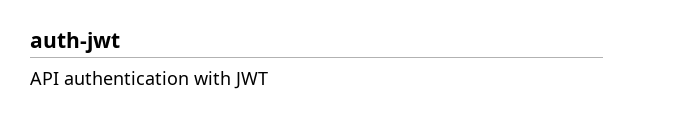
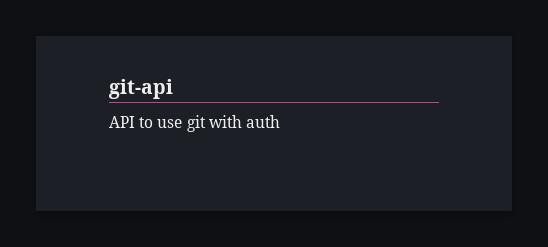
[30,32,120,53] auth-jwt -> [109,79,173,99] git-api
[64,71,268,89] authentication with JWT -> [139,115,280,132] to use git with auth

